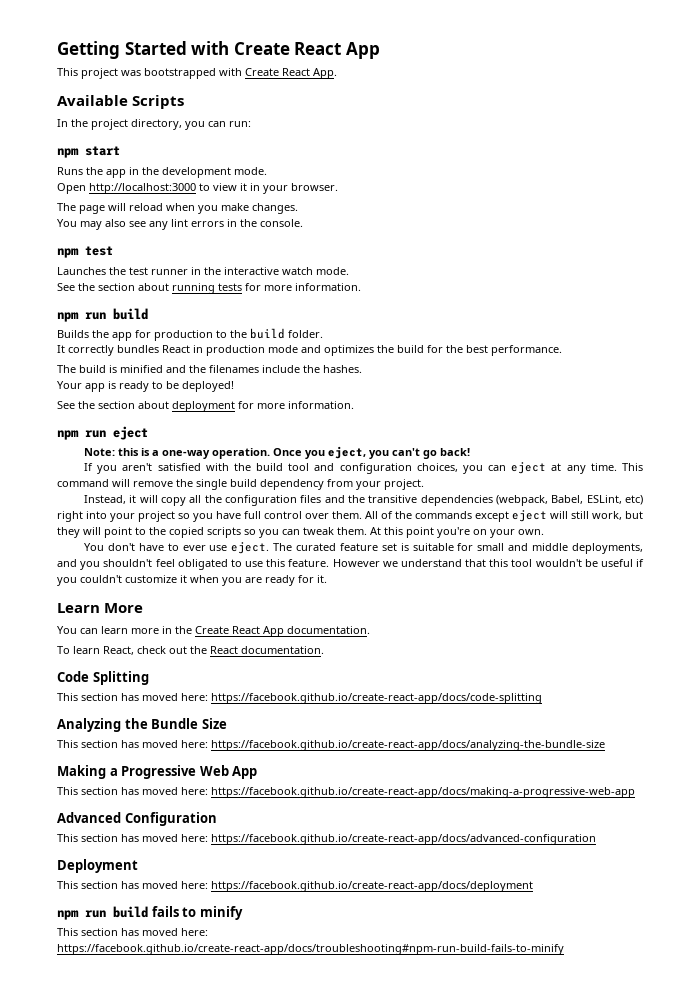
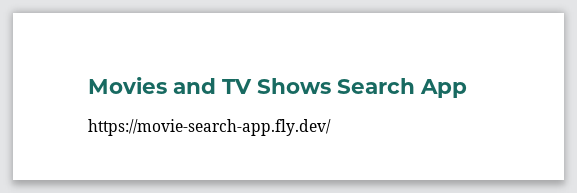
[57,41,380,59] [57,68,337,79] [57,95,185,109] [57,119,251,130] [57,146,120,158] [57,167,267,178] [57,183,338,194] [57,203,298,214] [57,219,303,230] [57,246,113,258] [57,267,349,275] [57,283,361,294] [57,308,148,322] [57,328,323,341] [57,345,562,356] [57,365,362,373] [57,381,234,392] [57,401,354,412] [57,426,148,440] [84,446,471,459] [84,462,643,474] [57,479,424,490] [84,495,643,506] [57,510,643,522] [57,527,544,538] [84,542,643,554] [57,559,644,570] [57,575,327,586] [57,603,144,613] [57,626,370,637] [57,646,324,655] [57,671,149,685] [57,693,542,704] [57,718,227,732] [57,740,605,751] [57,765,258,779] [57,787,635,798] [57,812,217,826] [57,834,596,845] [57,859,138,873] [57,881,533,892] [57,906,243,920] [57,928,208,936] [57,944,564,955] Getting Started with Create React App // This project was bootstrapped with Create React App. // Available Scripts // In the project directory, you can run: // npm start // Runs the app in the development mode. // Open http://localhost:3000 to view it in your browser. // The page will reload when you make changes. // You may also see any lint errors in the console. // npm test // Launches the test runner in the interactive watch mode. // See the section about running tests for more information. // npm run build // Builds the app for production to the build folder. // It correctly bundles React in production mode and optimizes the build for the best performance. // The build is minified and the filenames include the hashes. // Your app is ready to be deployed! // See the section about deployment for more information. // npm run eject // Note: this is a one-way operation. Once you eject, you can't go back! // If you aren't satisfied with the build tool and configuration choices, you can eject at any time. This command will remove the single build dependency from your project. // Instead, it will copy all the configuration files and the transitive dependencies (webpack, Babel, ESLint, etc) right into your project so you have full control over them. All of the commands except eject will still work, but they will point to the copied scripts so you can tweak them. At this point you're on your own. // You don't have to ever use eject. The curated feature set is suitable for small and middle deployments, and you shouldn't feel obligated to use this feature. However we understand that this tool wouldn't be useful if you couldn't customize it when you are ready for it. // Learn More // You can learn more in the Create React App documentation. // To learn React, check out the React documentation. // Code Splitting // This section has moved here: https://facebook.github.io/create-react-app/docs/code-splitting // Analyzing the Bundle Size // This section has moved here: https://facebook.github.io/create-react-app/docs/analyzing-the-bundle-size // Making a Progressive Web App // This section has moved here: https://facebook.github.io/create-react-app/docs/making-a-progressive-web-app // Advanced Configuration // This section has moved here: https://facebook.github.io/create-react-app/docs/advanced-configuration // Deployment // This section has moved here: https://facebook.github.io/create-react-app/docs/deployment // npm run build fails to minify // This section has moved here: https://facebook.github.io/create-react-app/docs/troubleshooting#npm-run-build-fails-to-minify -> [88,77,467,98] [88,119,331,136] Movies and TV Shows Search App // https://movie-search-app.fly.dev/

